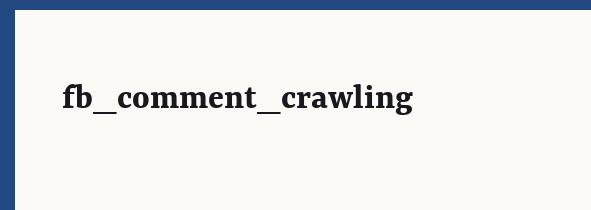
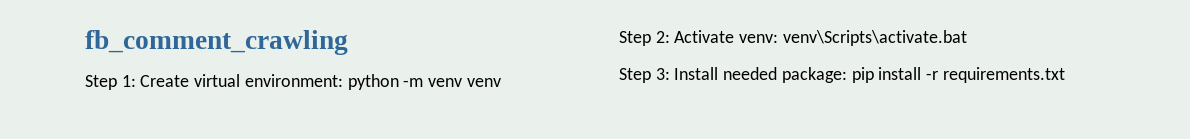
(413, 99) none -> [85,74,501,90] [619,30,967,46] [619,67,1065,83] // Step 1: Create virtual environment: python -m venv venv // Step 2: Activate venv: venv\Scripts\activate.bat // Step 3: Install needed package: pip install -r requirements.txt

